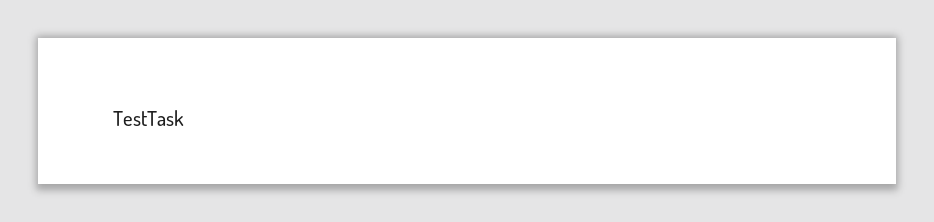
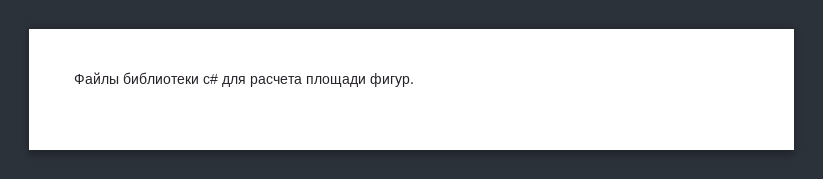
[113,110,184,126] TestTask -> [74,72,414,87] Файлы библиотеки c# для расчета площади фигур.

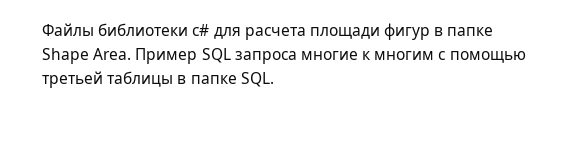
[370,73,414,87] фигур. -> [384,23,494,40] [42,48,526,64] [42,71,274,88] фигур в папке Shape Area. Пример SQL запроса многие к многим с помощью третьей таблицы в папке SQL.

